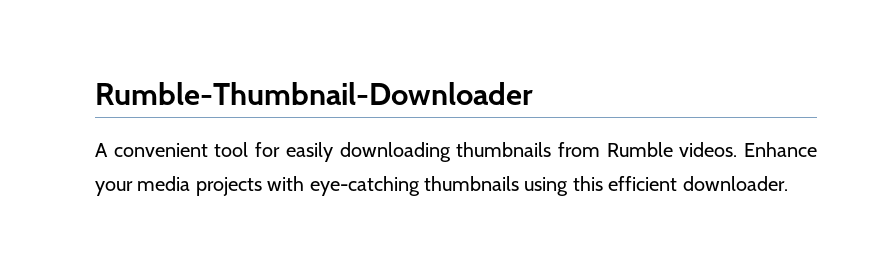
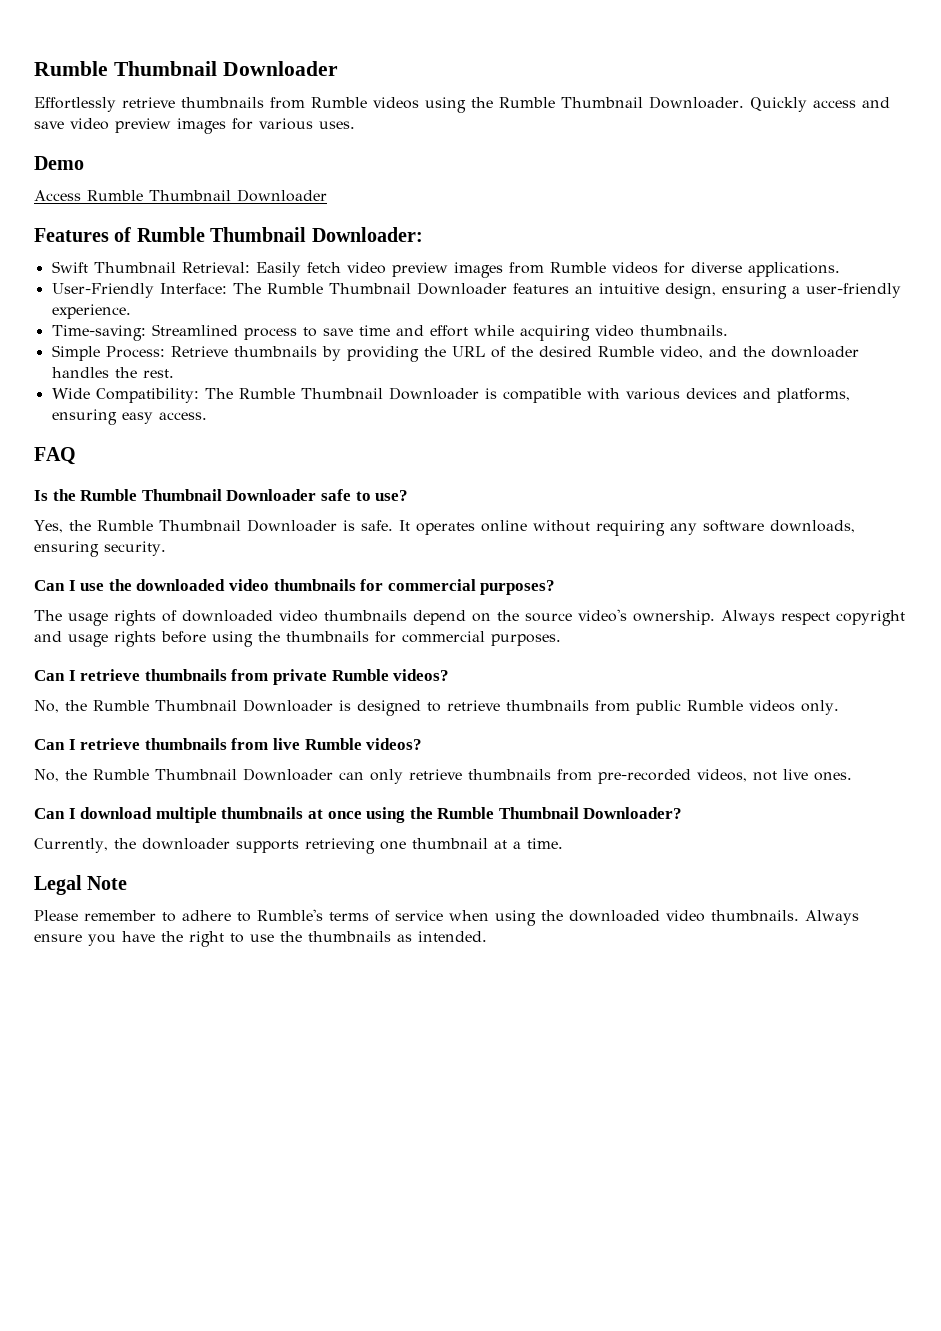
[95,82,533,105] [95,142,817,162] [95,176,788,196] Rumble-Thumbnail-Downloader // A convenient tool for easily downloading thumbnails from Rumble videos. Enhance your media projects with eye-catching thumbnails using this efficient downloader. -> [34,61,338,76] [34,96,890,113] [34,118,355,134] [34,156,84,170] [34,189,327,202] [34,227,423,242] [51,261,840,278] [51,282,901,299] [51,304,131,319] [51,324,728,341] [51,345,859,362] [51,367,174,378] [51,387,850,403] [51,409,207,425] [34,447,76,465] [34,489,409,501] [34,519,855,536] [34,541,166,557] [34,579,556,595] [34,609,905,626] [34,631,561,647] [34,669,450,685] [34,699,839,716] [34,738,423,750] [34,768,852,784] [34,807,683,823] [34,838,563,854] [34,875,128,895] [34,909,859,926] [34,931,487,947] Rumble Thumbnail Downloader // Effortlessly retrieve thumbnails from Rumble videos using the Rumble Thumbnail Downloader. Quickly access and save video preview images for various uses. // Demo // Access Rumble Thumbnail Downloader // Features of Rumble Thumbnail Downloader: // Swift Thumbnail Retrieval: Easily fetch video preview images from Rumble videos for diverse applications. // User-Friendly Interface: The Rumble Thumbnail Downloader features an intuitive design, ensuring a user-friendly experience. // Time-saving: Streamlined process to save time and effort while acquiring video thumbnails. // Simple Process: Retrieve thumbnails by providing the URL of the desired Rumble video, and the downloader handles the rest. // Wide Compatibility: The Rumble Thumbnail Downloader is compatible with various devices and platforms, ensuring easy access. // FAQ // Is the Rumble Thumbnail Downloader safe to use? // Yes, the Rumble Thumbnail Downloader is safe. It operates online without requiring any software downloads, ensuring security. // Can I use the downloaded video thumbnails for commercial purposes? // The usage rights of downloaded video thumbnails depend on the source video's ownership. Always respect copyright and usage rights before using the thumbnails for commercial purposes. // Can I retrieve thumbnails from private Rumble videos? // No, the Rumble Thumbnail Downloader is designed to retrieve thumbnails from public Rumble videos only. // Can I retrieve thumbnails from live Rumble videos? // No, the Rumble Thumbnail Downloader can only retrieve thumbnails from pre-recorded videos, not live ones. // Can I download multiple thumbnails at once using the Rumble Thumbnail Downloader? // Currently, the downloader supports retrieving one thumbnail at a time. // Legal Note // Please remember to adhere to Rumble's terms of service when using the downloaded video thumbnails. Always ensure you have the right to use the thumbnails as intended.

